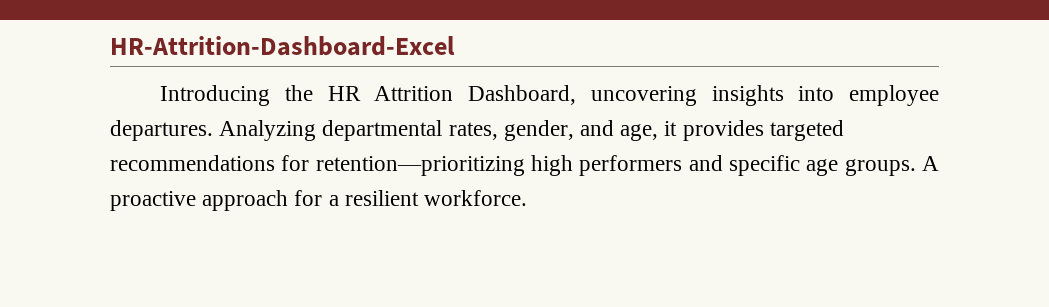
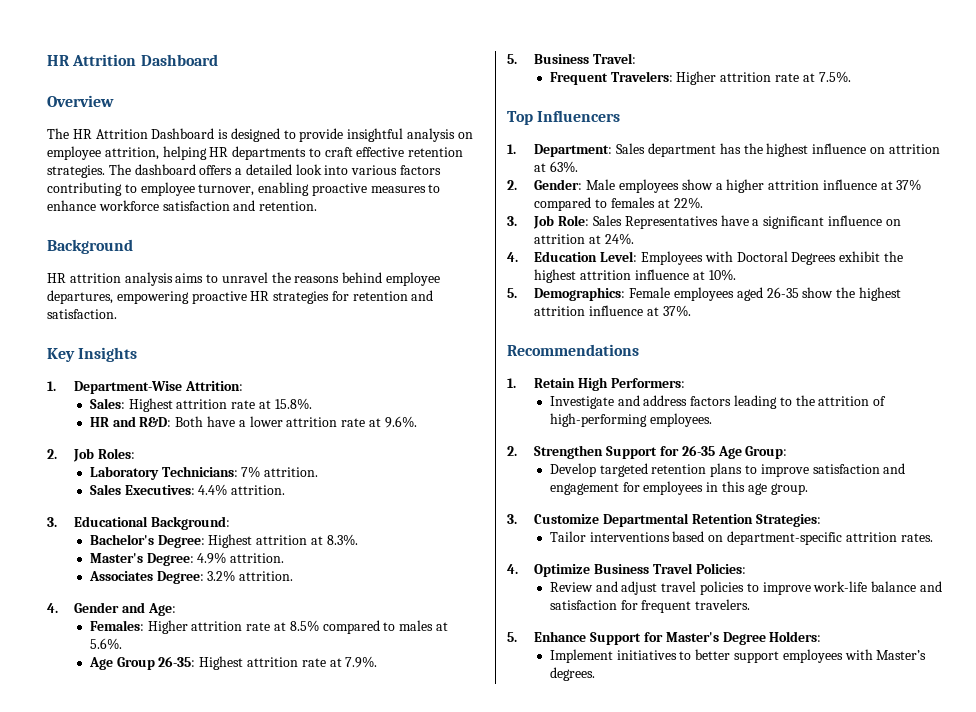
[110,36,455,56] [160,85,939,106] [110,120,844,141] [110,155,940,176] [110,190,528,211] HR-Attrition-Dashboard-Excel // Introducing the HR Attrition Dashboard, uncovering insights into employee departures. Analyzing departmental rates, gender, and age, it provides targeted recommendations for retention—prioritizing high performers and specific age groups. A proactive approach for a resilient workforce. -> [47,54,218,66] [47,95,114,107] [47,128,473,142] [47,146,464,160] [47,164,442,178] [47,182,441,196] [47,200,318,211] [47,239,133,254] [47,272,441,286] [47,290,434,304] [47,309,117,319] [47,347,138,362] [47,381,244,394] [89,398,312,412] [89,416,417,428] [47,448,136,462] [89,466,319,480] [89,484,286,496] [47,516,231,530] [89,534,358,548] [89,552,285,566] [88,570,294,584] [47,602,177,616] [89,620,448,634] [89,638,122,650] [88,656,378,670] [507,53,637,64] [549,71,851,85] [507,110,621,125] [507,143,940,157] [534,161,579,173] [507,179,922,193] [534,197,703,211] [507,215,901,229] [534,233,635,245] [507,251,903,265] [534,269,736,283] [507,287,901,301] [534,305,691,317] [507,344,639,356] [507,377,686,391] [549,395,887,409] [549,413,712,427] [507,445,788,459] [549,463,906,477] [549,481,808,495] [507,513,821,527] [549,531,933,545] [507,563,746,577] [549,581,942,595] [549,599,751,613] [507,631,822,645] [549,649,927,663] [549,667,595,681] HR Attrition Dashboard // Overview // The HR Attrition Dashboard is designed to provide insightful analysis on employee attrition, helping HR departments to craft effective retention strategies. The dashboard offers a detailed look into various factors contributing to employee turnover, enabling proactive measures to enhance workforce satisfaction and retention. // Background // HR attrition analysis aims to unravel the reasons behind employee departures, empowering proactive HR strategies for retention and satisfaction. // Key Insights // 1. Department-Wise Attrition: // Sales: Highest attrition rate at 15.8%. // HR and R&D: Both have a lower attrition rate at 9.6%. // 2. Job Roles: // Laboratory Technicians: 7% attrition. // Sales Executives: 4.4% attrition. // 3. Educational Background: // Bachelor's Degree: Highest attrition at 8.3%. // Master's Degree: 4.9% attrition. // Associates Degree: 3.2% attrition. // 4. Gender and Age: // Females: Higher attrition rate at 8.5% compared to males at 5.6%. // Age Group 26-35: Highest attrition rate at 7.9%. // 5. Business Travel: // Frequent Travelers: Higher attrition rate at 7.5%. // Top Influencers // 1. Department: Sales department has the highest influence on attrition at 63%. // 2. Gender: Male employees show a higher attrition influence at 37% compared to females at 22%. // 3. Job Role: Sales Representatives have a significant influence on attrition at 24%. // 4. Education Level: Employees with Doctoral Degrees exhibit the highest attrition influence at 10%. // 5. Demographics: Female employees aged 26-35 show the highest attrition influence at 37%. // Recommendations // 1. Retain High Performers: // Investigate and address factors leading to the attrition of high-performing employees. // 2. Strengthen Support for 26-35 Age Group: // Develop targeted retention plans to improve satisfaction and engagement for employees in this age group. // 3. Customize Departmental Retention Strategies: // Tailor interventions based on department-specific attrition rates. // 4. Optimize Business Travel Policies: // Review and adjust travel policies to improve work-life balance and satisfaction for frequent travelers. // 5. Enhance Support for Master's Degree Holders: // Implement initiatives to better support employees with Master’s degrees.

